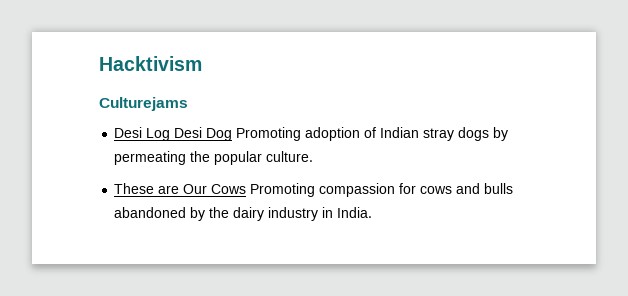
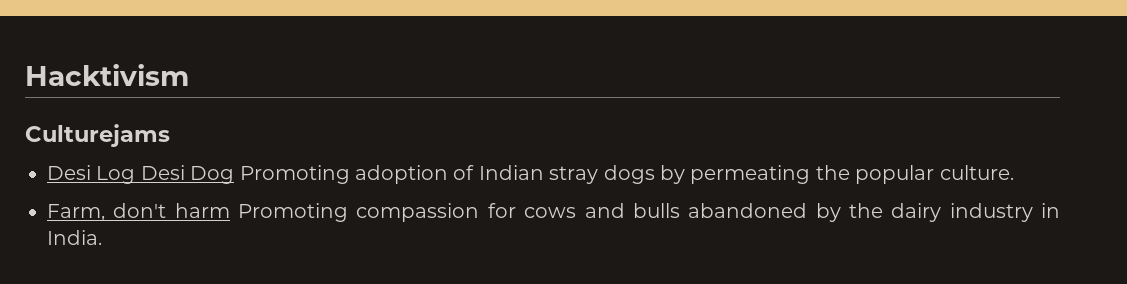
[114,183,247,194] These are Our Cows -> [47,203,230,221] Farm, don't harm

